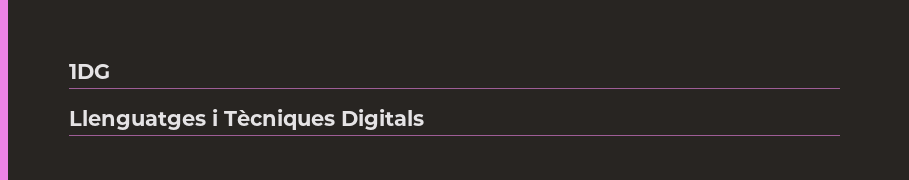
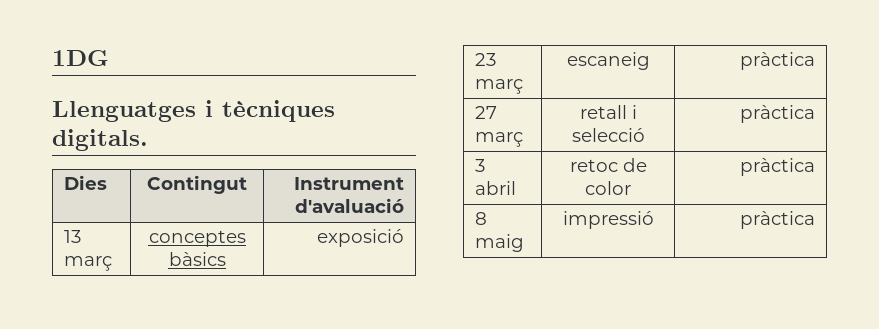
[224,109,424,130] Tècniques Digitals -> [222,100,335,122] [52,129,148,151] [64,175,108,190] [147,175,247,194] [293,177,404,190] [294,198,404,213] [64,230,82,243] [64,256,113,271] [148,230,246,247] [168,252,226,266] [316,229,404,247] [475,53,497,66] [475,79,524,94] [566,52,650,70] [739,52,815,70] [475,106,498,119] [475,132,524,147] [579,105,637,119] [571,128,645,142] [739,105,815,123] [475,159,486,172] [475,181,517,195] [569,158,647,172] [585,181,631,195] [739,158,815,176] [475,212,488,225] [475,234,525,252] [562,211,654,229] [739,211,815,229] tècniques digitals. // Dies | Contingut | Instrument d'avaluació // 13 març | conceptes bàsics | exposició // 23 març | escaneig | pràctica // 27 març | retall i selecció | pràctica // 3 abril | retoc de color | pràctica // 8 maig | impressió | pràctica

